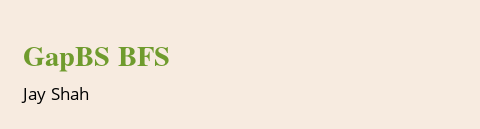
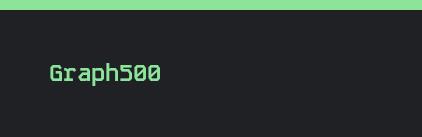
[23,47,170,72] [21,87,89,104] GapBS BFS // Jay Shah -> [49,63,161,86] Graph500

